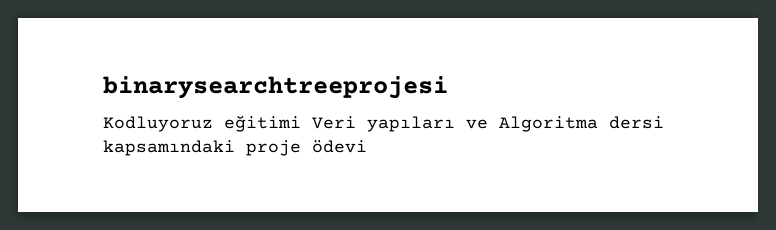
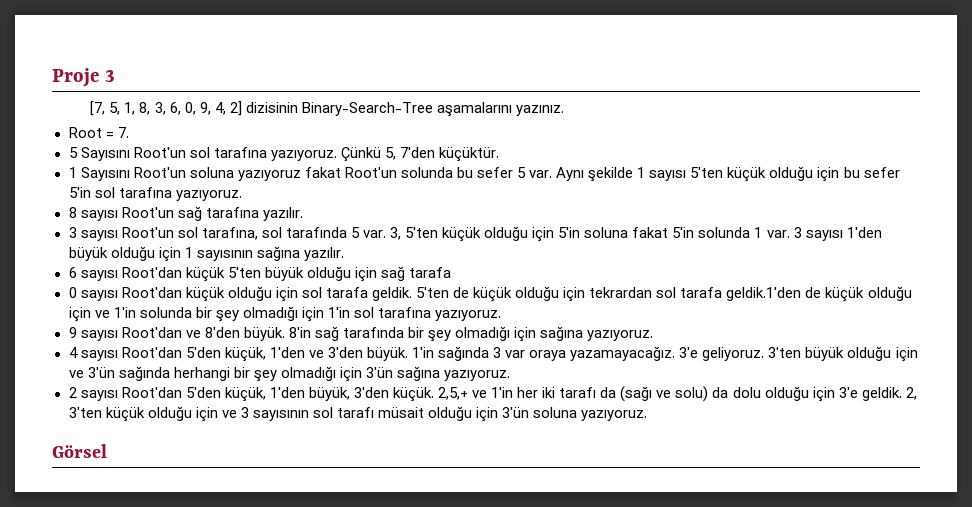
[103,76,448,99] [103,115,664,132] [103,140,367,156] binarysearchtreeprojesi // Kodluyoruz eğitimi Veri yapıları ve Algoritma dersi kapsamındaki proje ödevi -> [52,68,115,87] [90,101,564,117] [68,127,129,138] [68,147,499,162] [68,166,900,182] [68,187,242,201] [68,206,303,221] [68,226,882,242] [68,246,344,262] [68,266,451,282] [68,286,912,302] [68,306,502,322] [68,326,654,342] [68,346,918,362] [68,366,511,382] [68,386,917,402] [68,406,648,422] [52,444,107,458] Proje 3 // [7, 5, 1, 8, 3, 6, 0, 9, 4, 2] dizisinin Binary-Search-Tree aşamalarını yazınız. // Root = 7. // 5 Sayısını Root'un sol tarafına yazıyoruz. Çünkü 5, 7'den küçüktür. // 1 Sayısını Root'un soluna yazıyoruz fakat Root'un solunda bu sefer 5 var. Aynı şekilde 1 sayısı 5'ten küçük olduğu için bu sefer 5'in sol tarafına yazıyoruz. // 8 sayısı Root'un sağ tarafına yazılır. // 3 sayısı Root'un sol tarafına, sol tarafında 5 var. 3, 5'ten küçük olduğu için 5'in soluna fakat 5'in solunda 1 var. 3 sayısı 1'den büyük olduğu için 1 sayısının sağına yazılır. // 6 sayısı Root'dan küçük 5'ten büyük olduğu için sağ tarafa // 0 sayısı Root'dan küçük olduğu için sol tarafa geldik. 5'ten de küçük olduğu için tekrardan sol tarafa geldik.1'den de küçük olduğu için ve 1'in solunda bir şey olmadığı için 1'in sol tarafına yazıyoruz. // 9 sayısı Root'dan ve 8'den büyük. 8'in sağ tarafında bir şey olmadığı için sağına yazıyoruz. // 4 sayısı Root'dan 5'den küçük, 1'den ve 3'den büyük. 1'in sağında 3 var oraya yazamayacağız. 3'e geliyoruz. 3'ten büyük olduğu için ve 3'ün sağında herhangi bir şey olmadığı için 3'ün sağına yazıyoruz. // 2 sayısı Root'dan 5'den küçük, 1'den büyük, 3'den küçük. 2,5,+ ve 1'in her iki tarafı da (sağı ve solu) da dolu olduğu için 3'e geldik. 2, 3'ten küçük olduğu için ve 3 sayısının sol tarafı müsait olduğu için 3'ün soluna yazıyoruz. // Görsel

